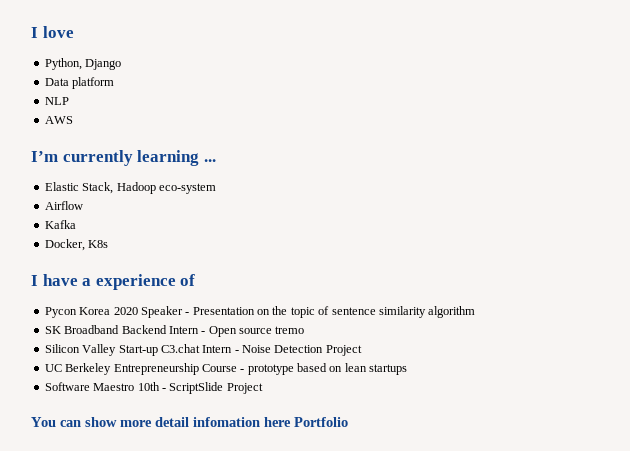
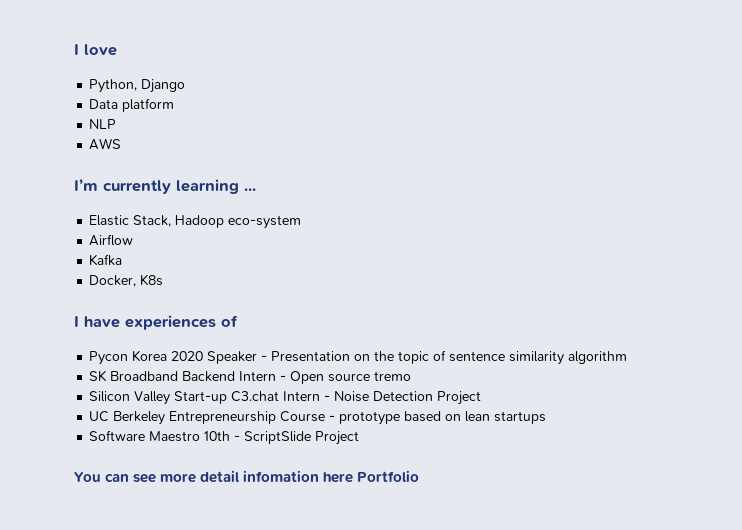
[82,274,176,290] a experience -> [125,315,216,330] experiences
[85,417,117,427] show -> [133,474,157,483] see

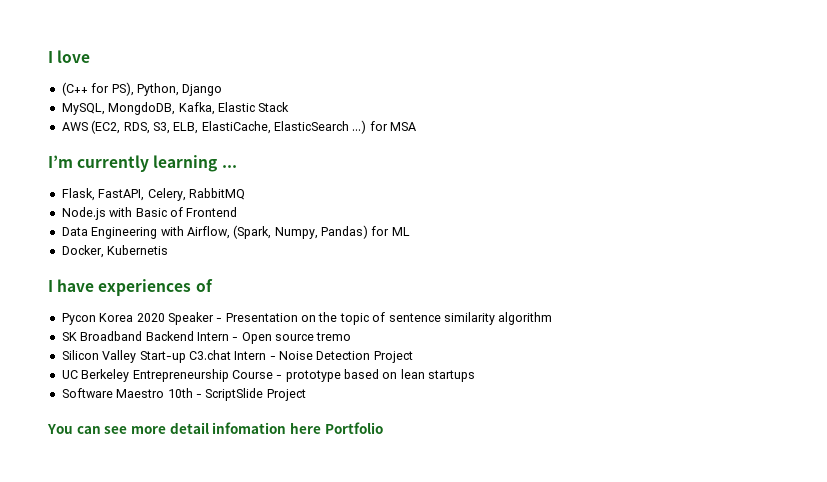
(117, 50) none -> [61,82,134,96] (C++ for PS),
[89,98,175,112] [89,119,117,129] [89,138,122,150] [74,179,256,194] [89,215,302,229] [89,234,134,246] [89,254,123,266] Data platform // NLP // AWS // I’m currently learning ... // Elastic Stack, Hadoop eco-system // Airflow // Kafka -> [61,102,290,115] [61,120,417,134] [48,155,237,172] [61,188,245,201] [61,207,238,220] [61,225,410,239] MySQL, MongdoDB, Kafka, Elastic Stack // AWS (EC2, RDS, S3, ELB, ElastiCache, ElasticSearch ...) for MSA // I’m currently learning ... // Flask, FastAPI, Celery, RabbitMQ // Node.js with Basic of Frontend // Data Engineering with Airflow, (Spark, Numpy, Pandas) for ML
[140,274,164,286] K8s -> [107,245,169,255] Kubernetis

